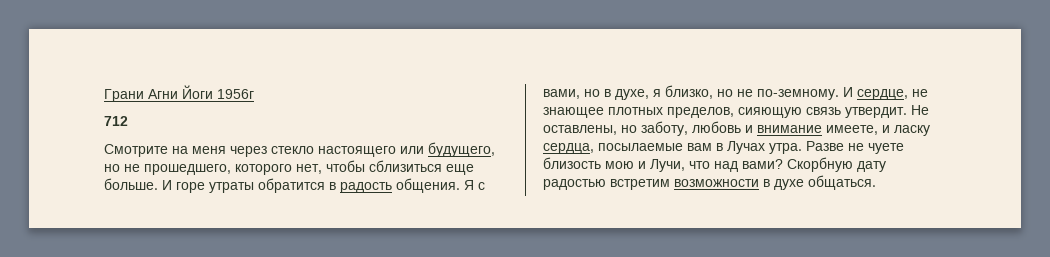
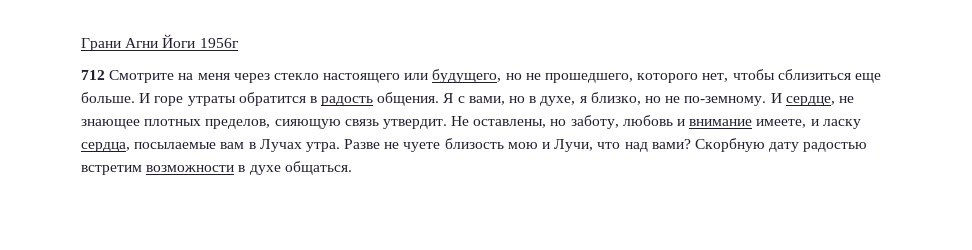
(128, 121) // -> (105, 75) none

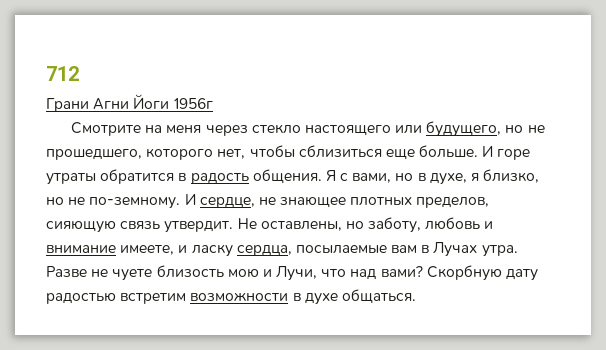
(81, 44) none -> [46,66,79,81] 712 //
[81,70,105,80] 712 -> (213, 103) none

